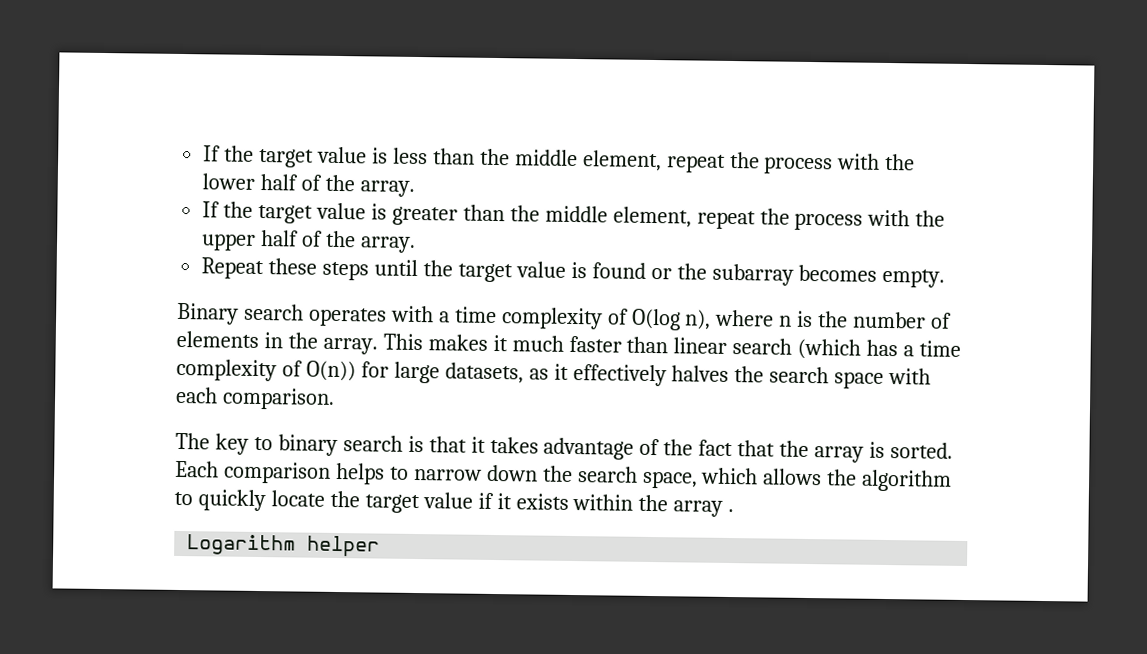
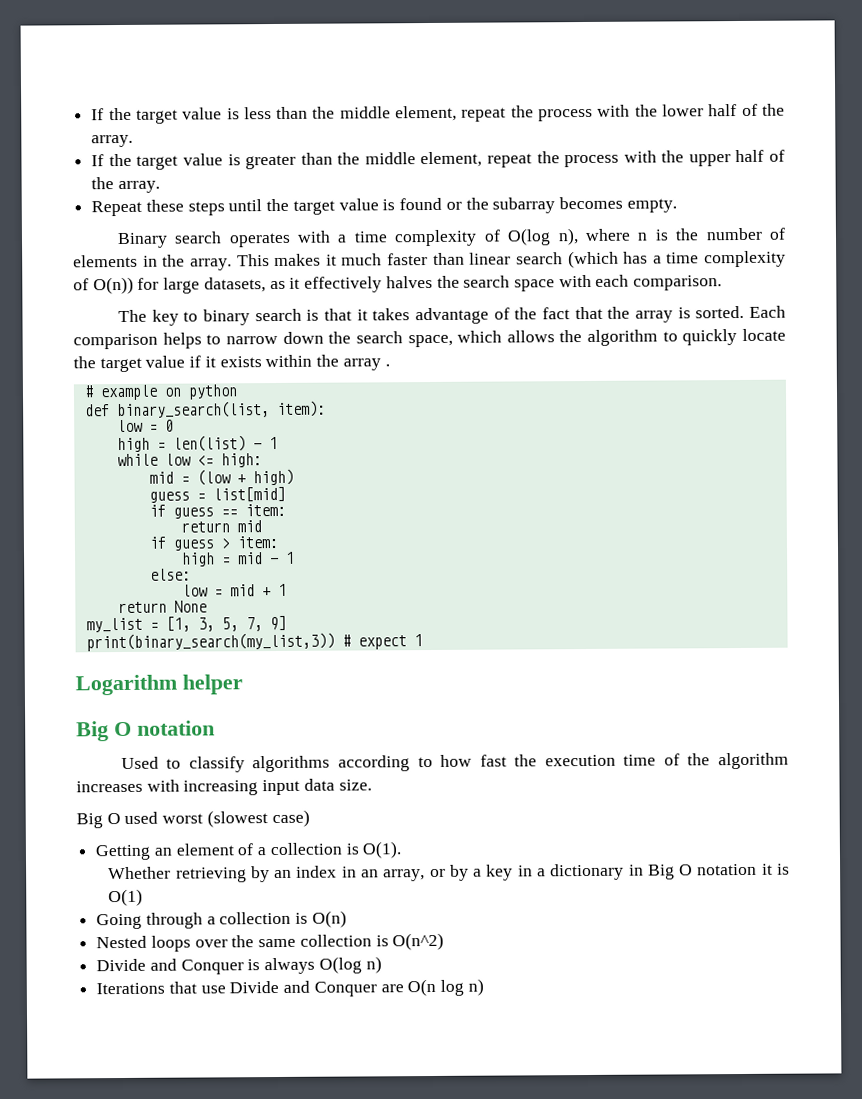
[187,534,381,557] Logarithm helper -> [83,384,238,401] [84,400,326,419] [116,419,174,433] [116,435,278,453] [116,453,262,468] [148,468,294,486] [148,486,286,503] [148,503,286,519] [180,520,262,533] [148,535,278,551] [181,551,295,567] [149,568,191,581] [181,583,287,597] [117,600,207,614] [85,615,287,633] [85,632,423,652] [75,674,243,696] [76,720,215,742] [120,752,790,773] [76,778,372,796] [76,809,310,829] [95,841,402,861] [108,863,790,883] [108,888,144,907] [96,910,347,930] [96,932,445,952] [96,956,382,975] [96,978,484,997] # example on python // def binary_search(list, item): // low = 0 // high = len(list) - 1 // while low <= high: // mid = (low + high) // guess = list[mid] // if guess == item: // return mid // if guess > item: // high = mid - 1 // else: // low = mid + 1 // return None // my_list = [1, 3, 5, 7, 9] // print(binary_search(my_list,3)) # expect 1 // Logarithm helper // Big O notation // Used to classify algorithms according to how fast the execution time of the algorithm increases with increasing input data size. // Big O used worst (slowest case) // Getting an element of a collection is O(1). // Whether retrieving by an index in an array, or by a key in a dictionary in Big O notation it is O(1) // Going through a collection is O(n) // Nested loops over the same collection is O(n^2) // Divide and Conquer is always O(log n) // Iterations that use Divide and Conquer are O(n log n)

